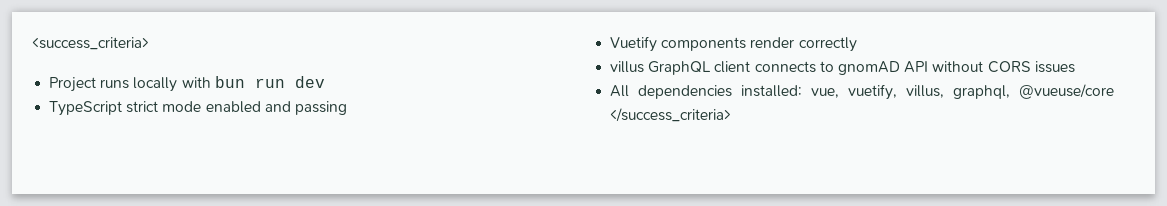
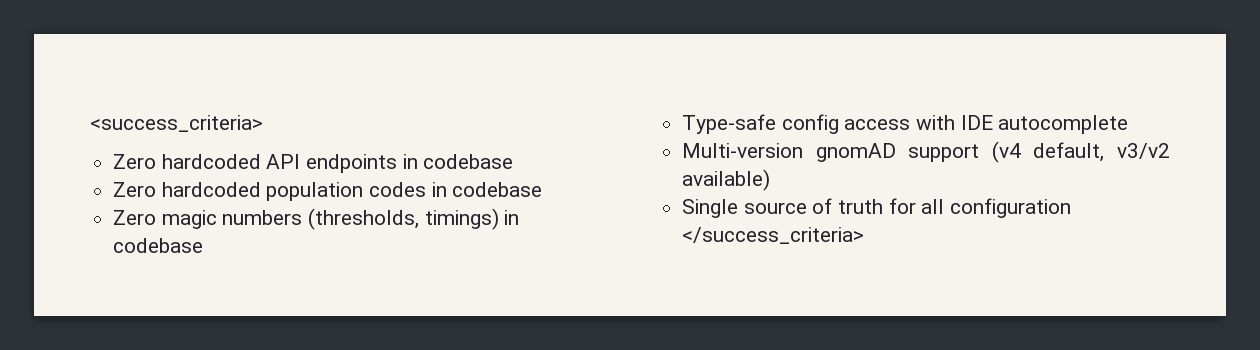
[49,76,325,92] [49,101,347,116] [610,36,857,52] [610,61,1075,75] [610,84,1114,100] Project runs locally with bun run dev // TypeScript strict mode enabled and passing // Vuetify components render correctly // villus GraphQL client connects to gnomAD API without CORS issues // All dependencies installed: vue, vuetify, villus, graphql, @vueuse/core -> [113,154,514,173] [113,182,543,201] [113,208,520,230] [113,238,204,253] [682,114,1129,134] [682,141,1170,163] [682,169,771,191] [682,198,1072,218] Zero hardcoded API endpoints in codebase // Zero hardcoded population codes in codebase // Zero magic numbers (thresholds, timings) in codebase // Type-safe config access with IDE autocomplete // Multi-version gnomAD support (v4 default, v3/v2 available) // Single source of truth for all configuration

